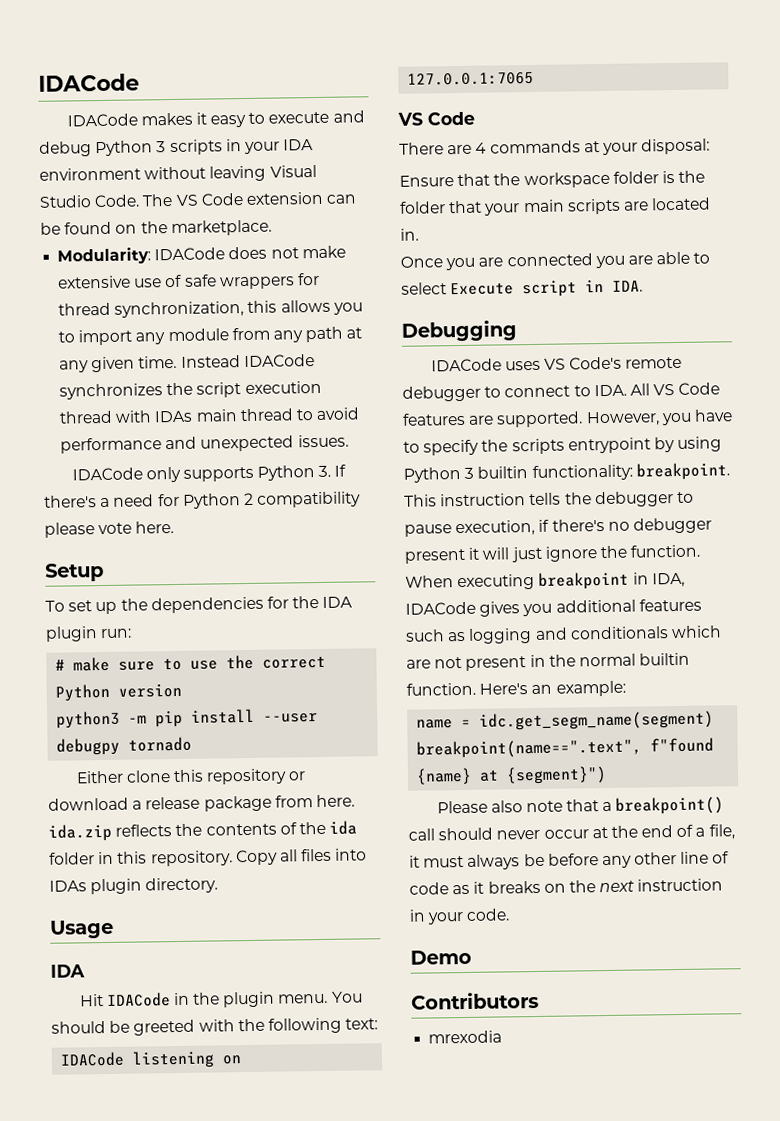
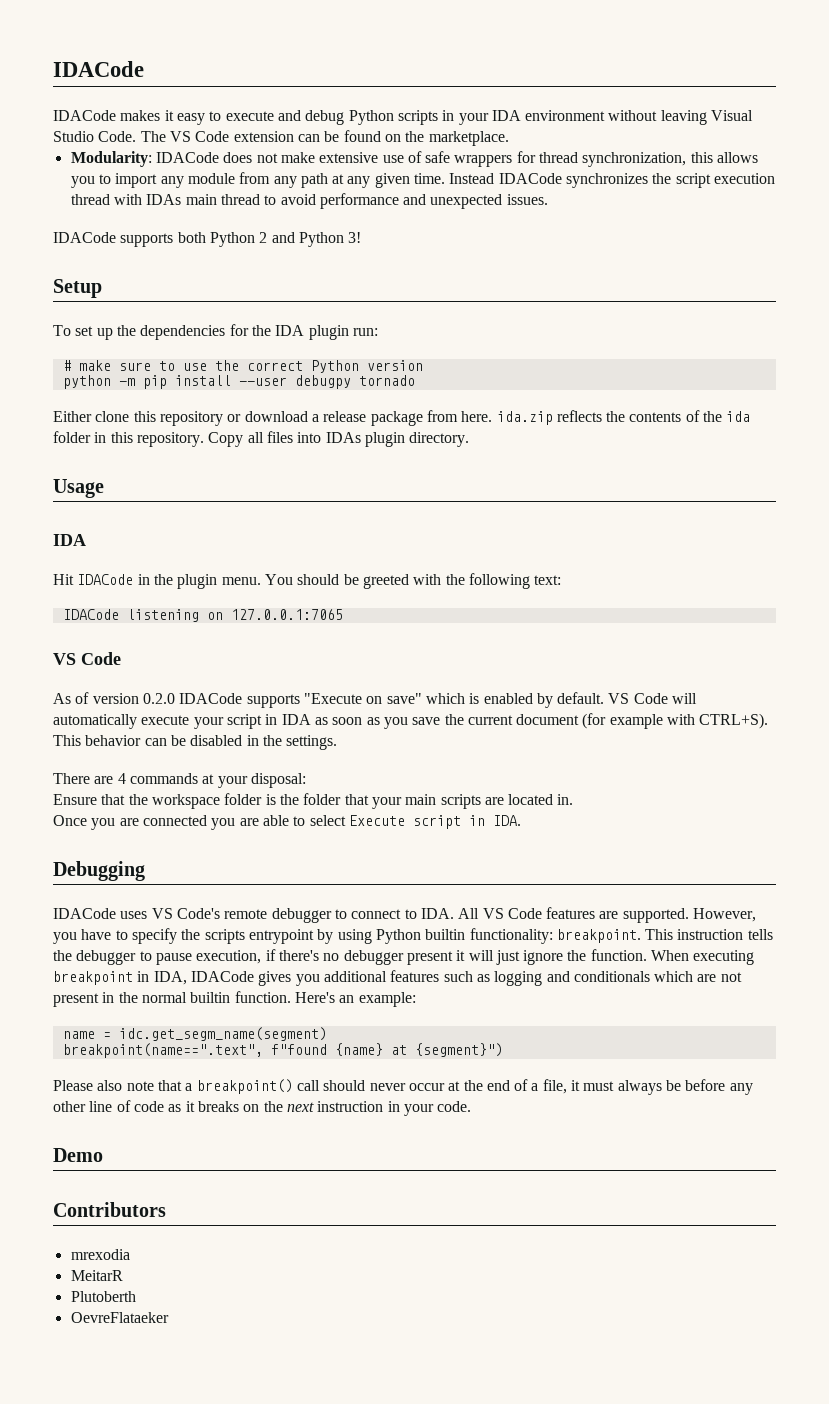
[156,141,167,153] 3 -> (394, 117) none
[145,464,347,483] [44,491,362,509] [44,521,175,538] only supports Python 3. If there's a need for Python 2 compatibility please vote here. -> [120,232,362,247] supports both Python 2 and Python 3!
[56,710,121,729] python3 -> [62,375,111,389] python
(475, 118) none -> [53,692,698,708] [53,713,769,729] [53,735,338,750] // As of version 0.2.0 IDACode supports "Execute on save" which is enabled by default. VS Code will automatically execute your script in IDA as soon as you save the current document (for example with CTRL+S). This behavior can be disabled in the settings.
[464,467,475,479] 3 -> (421, 936) none
(503, 1037) none -> [70,1270,123,1281] [70,1291,136,1302] [70,1312,169,1323] // MeitarR // Plutoberth // OevreFlataeker

